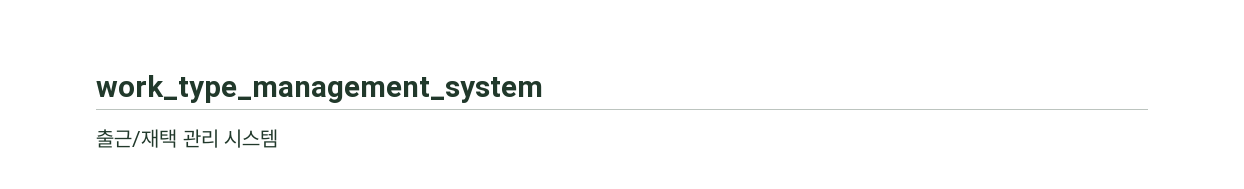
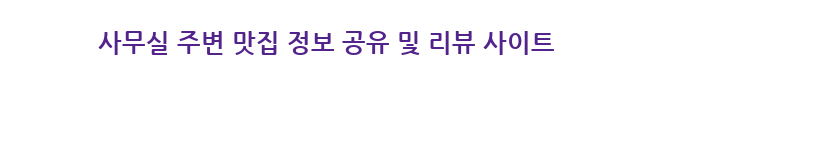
[96,75,543,103] [96,129,279,148] work_type_management_system // 출근/재택 관리 시스템 -> [98,31,555,56] 사무실 주변 맛집 정보 공유 및 리뷰 사이트

